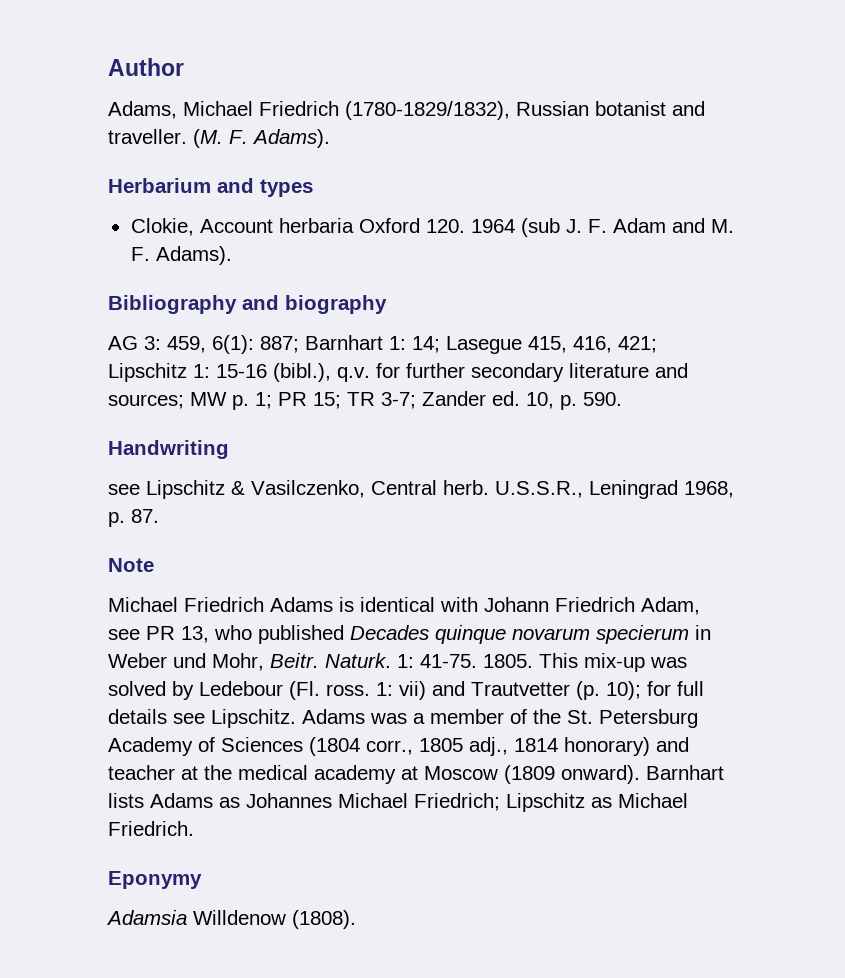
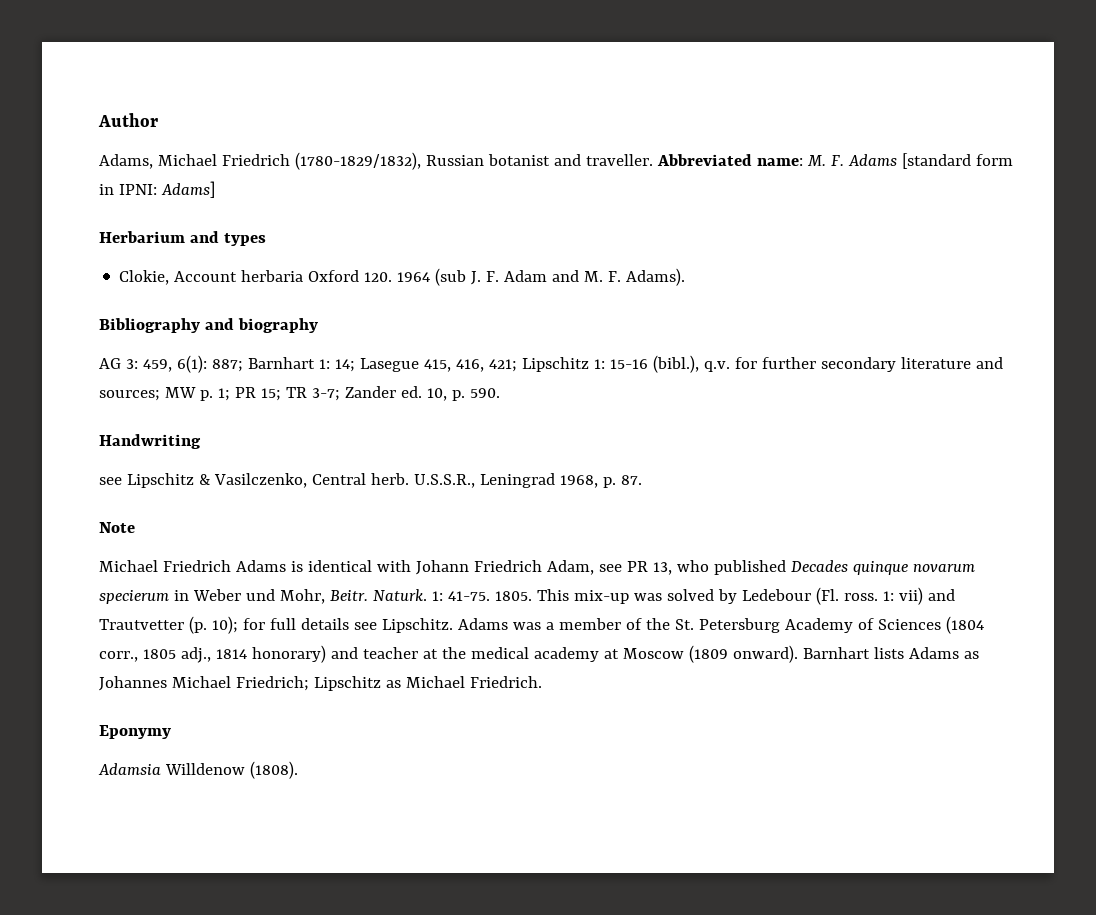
[193,129,330,148] (M. F. Adams). -> [656,153,1013,169] [99,181,215,198] Abbreviated name: M. F. Adams [standard form in IPNI: Adams]

